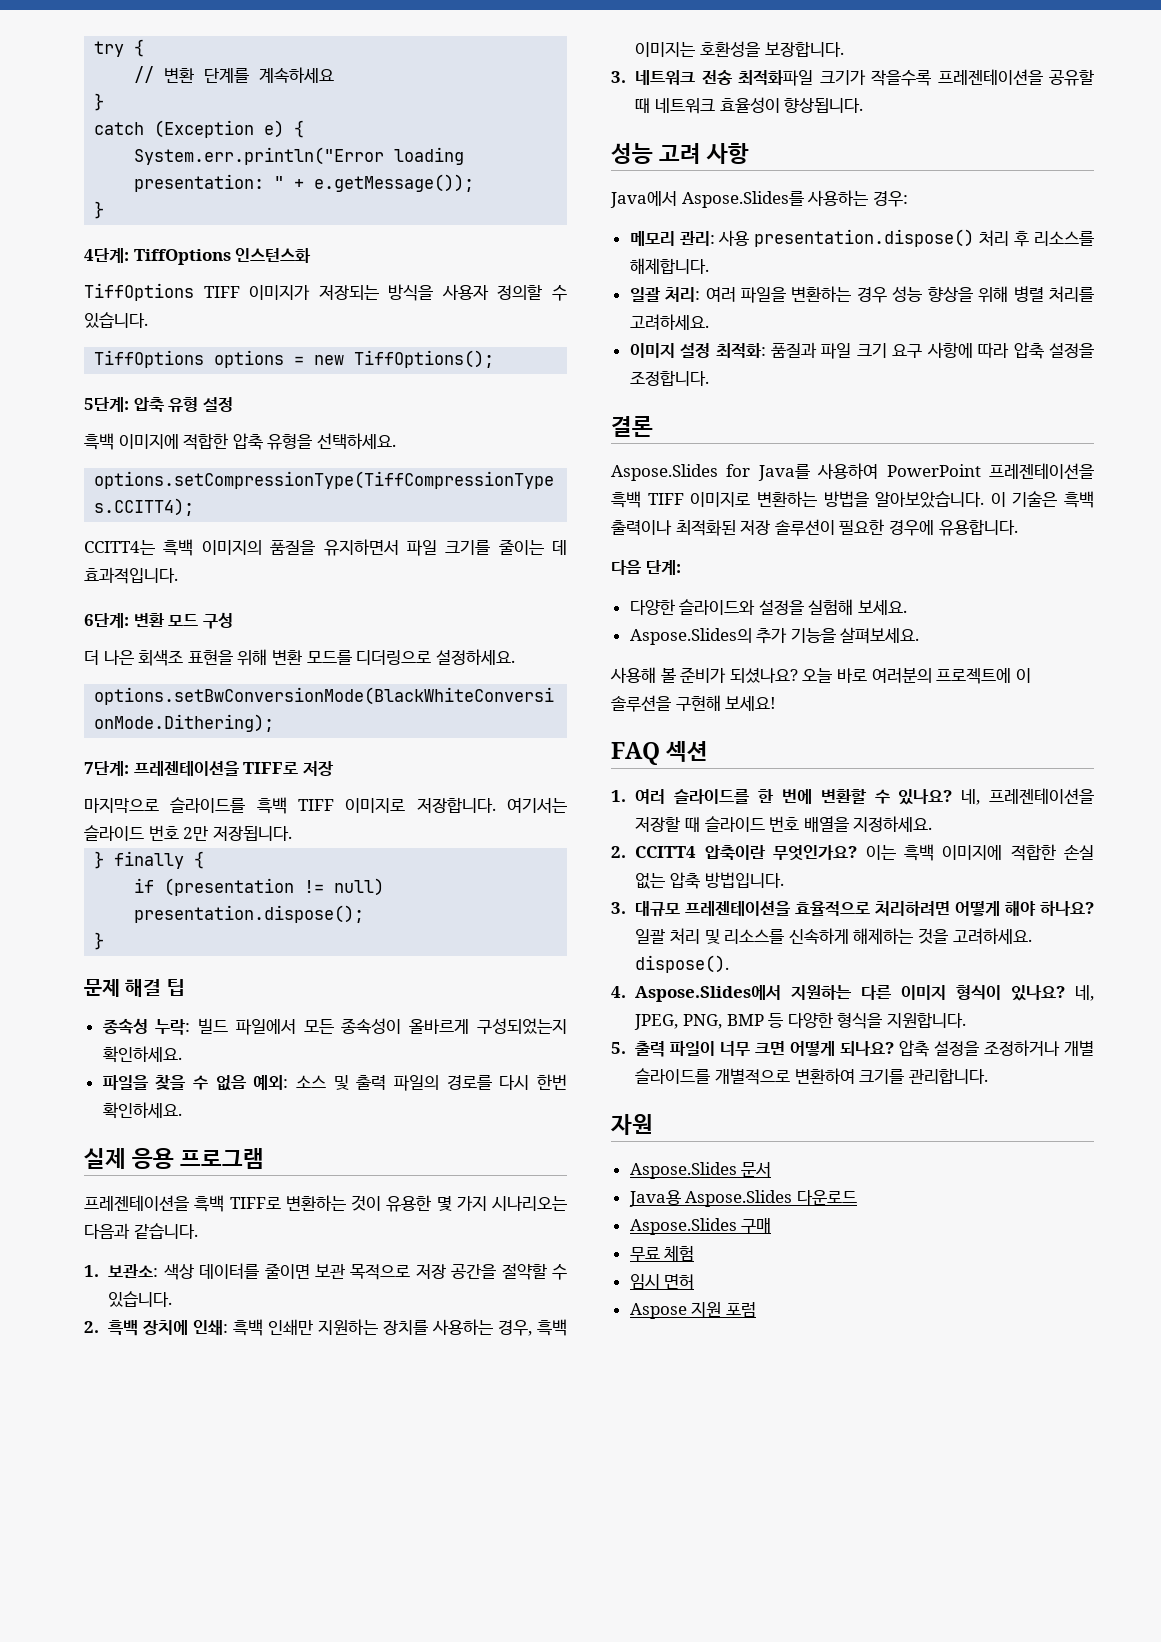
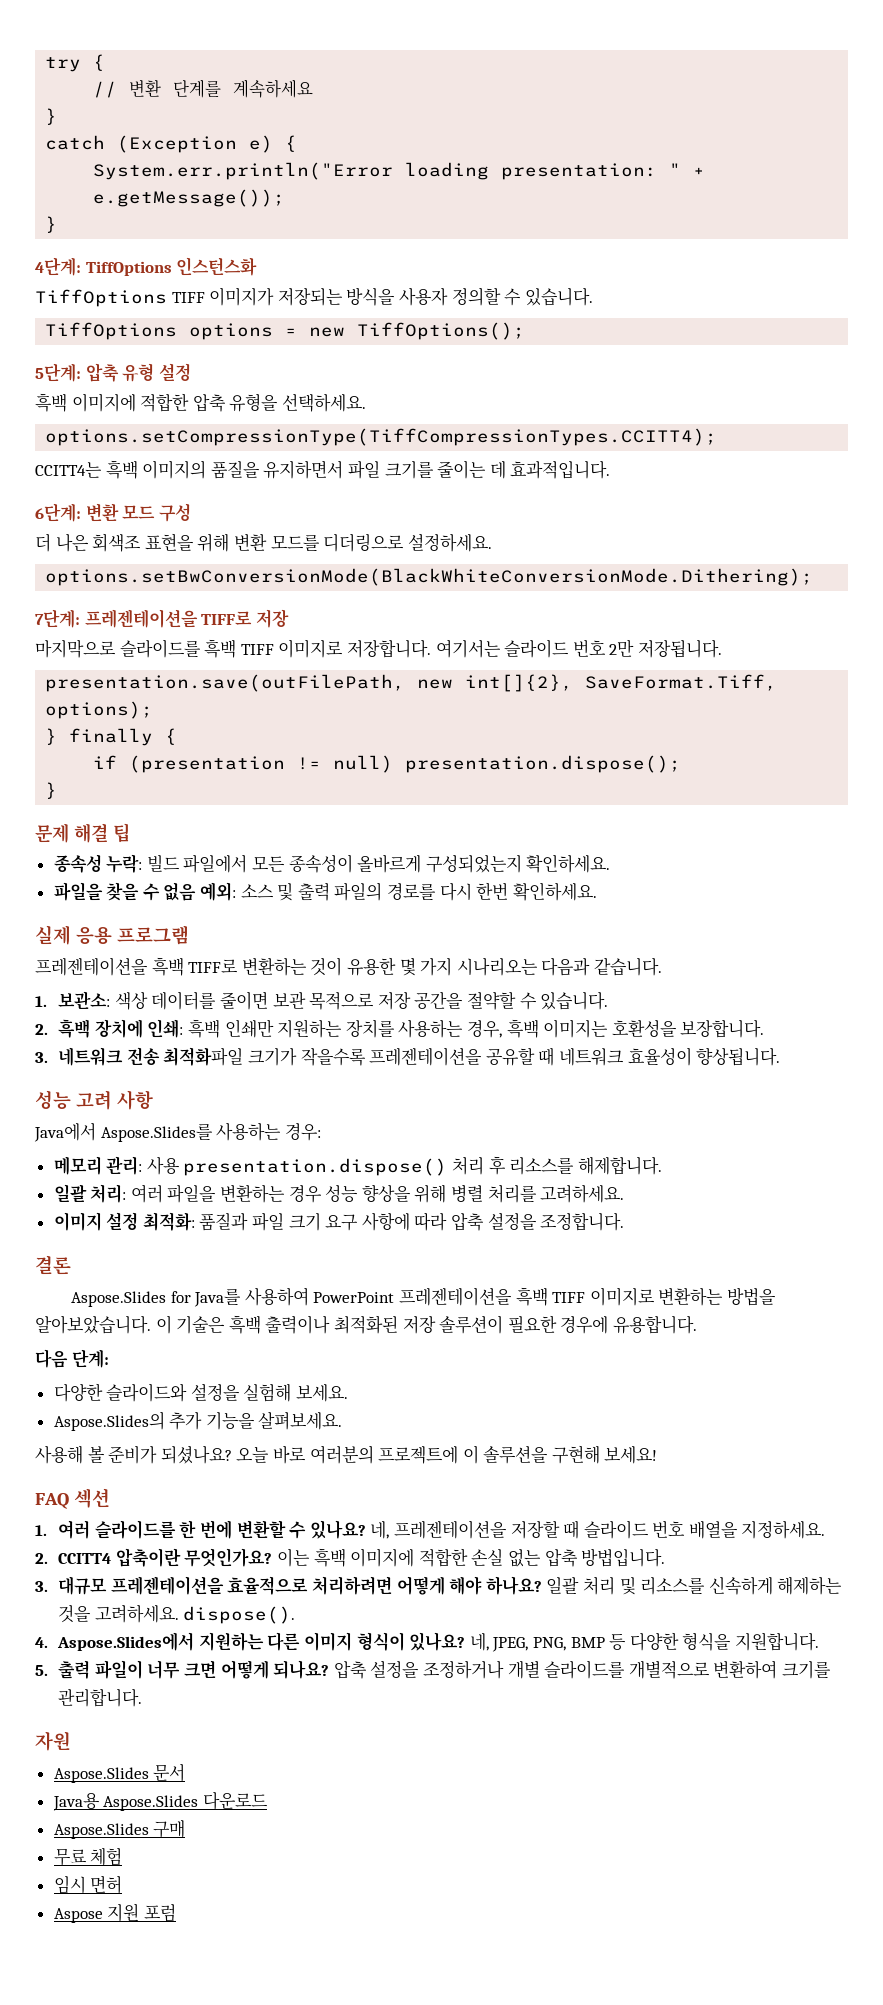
(292, 833) none -> [45,674,778,692] [45,701,154,719] // presentation.save(outFilePath, new int[]{2}, SaveFormat.Tiff, options);

